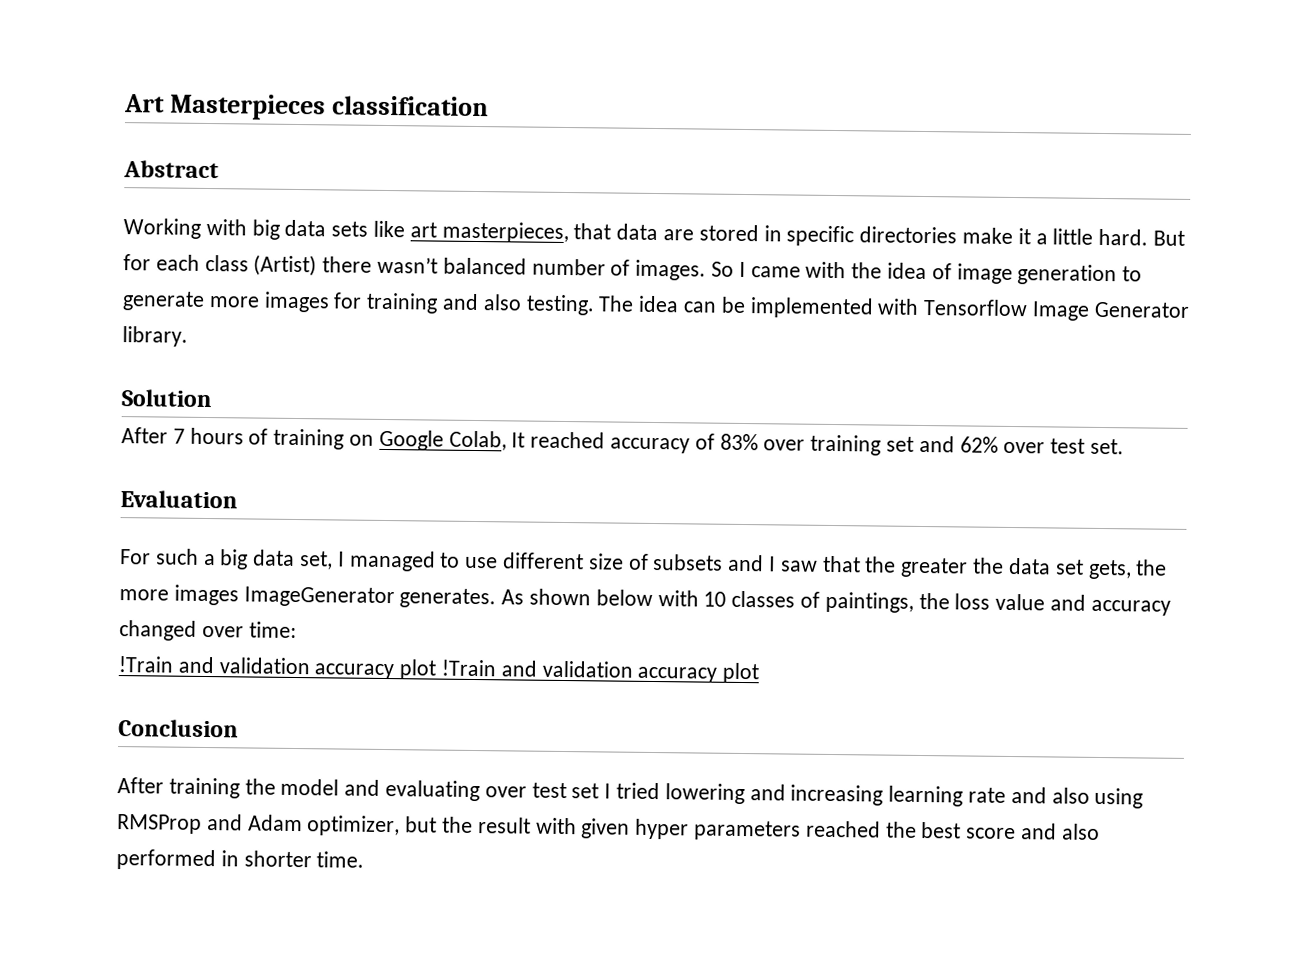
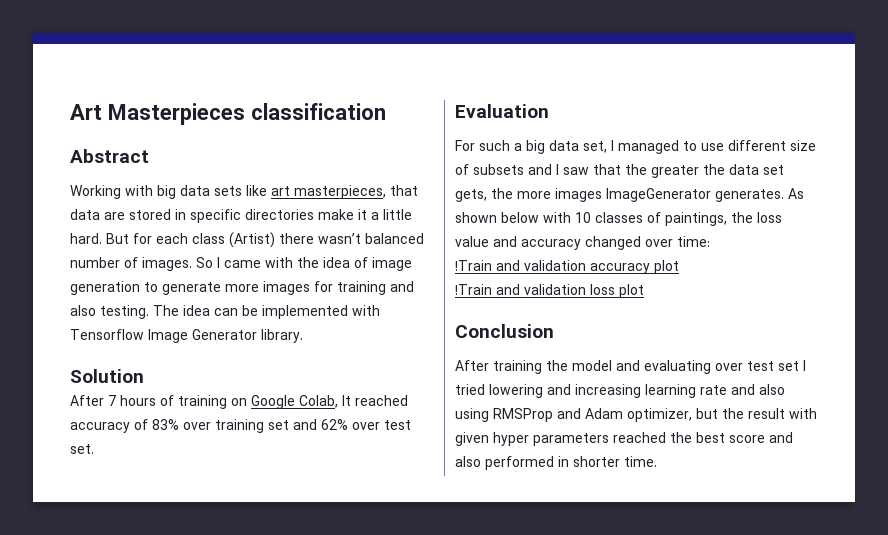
[441,659,718,683] !Train and validation accuracy -> [455,284,615,295] // !Train and validation loss

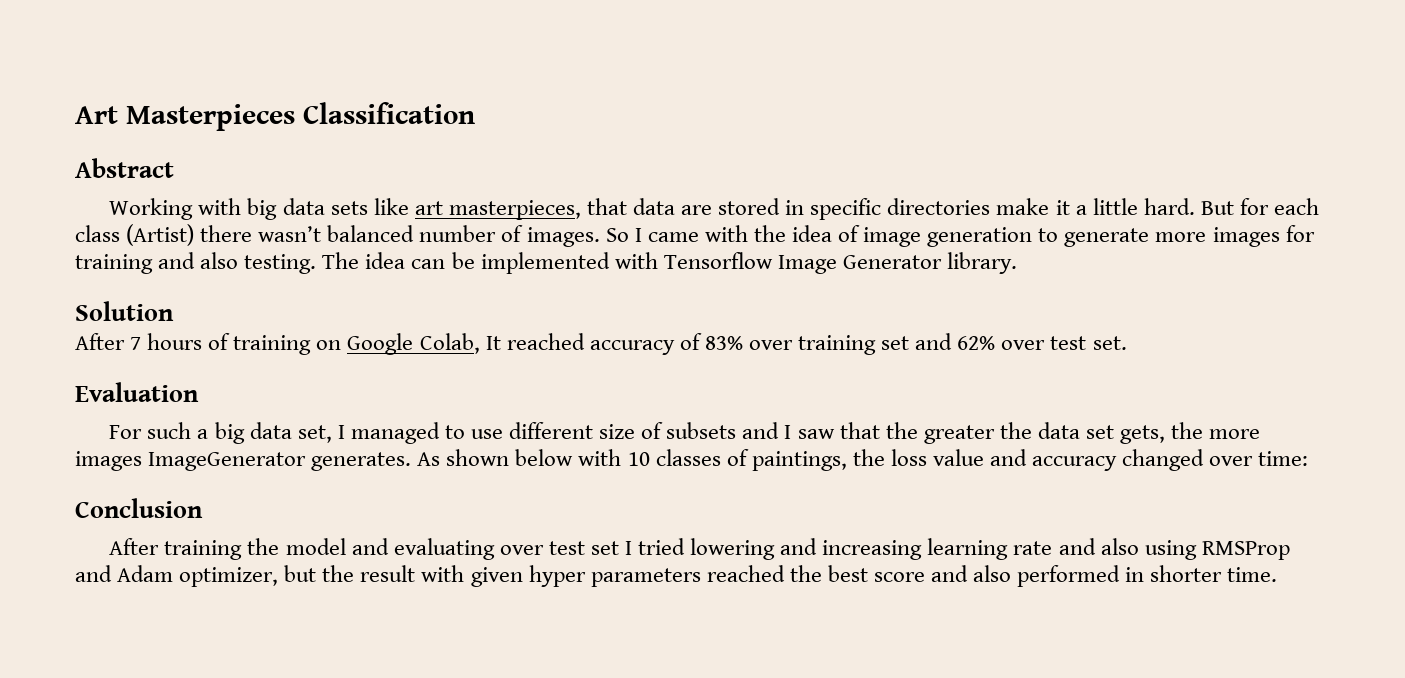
[251,103,386,120] classification -> [303,102,475,124] Classification
[455,260,679,274] [455,284,644,298] // !Train and validation accuracy plot // !Train and validation loss plot -> (1309, 458) none

